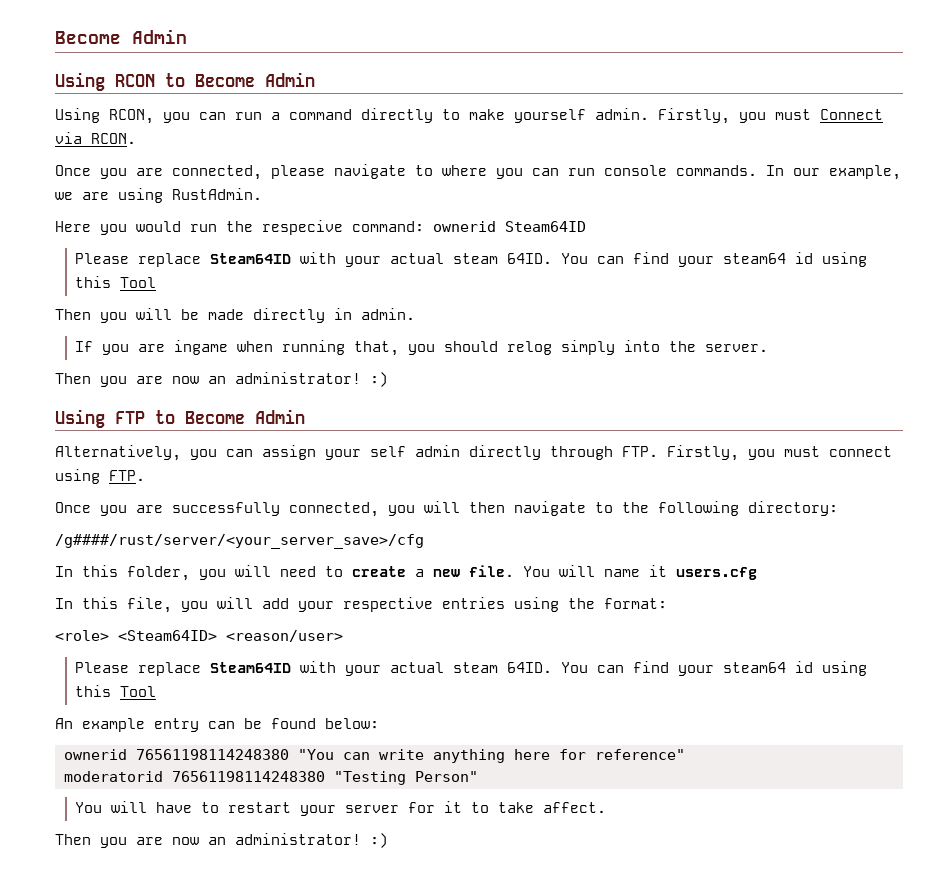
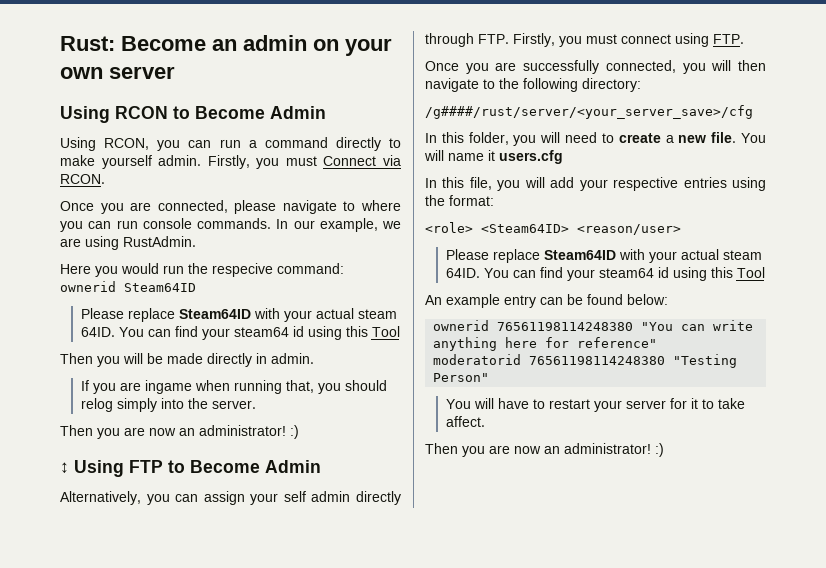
[55,29,187,44] Become Admin -> [60,35,392,56] [60,66,175,79] Rust: Become an admin on your own server
(388, 379) none -> [60,462,69,473] ↕

